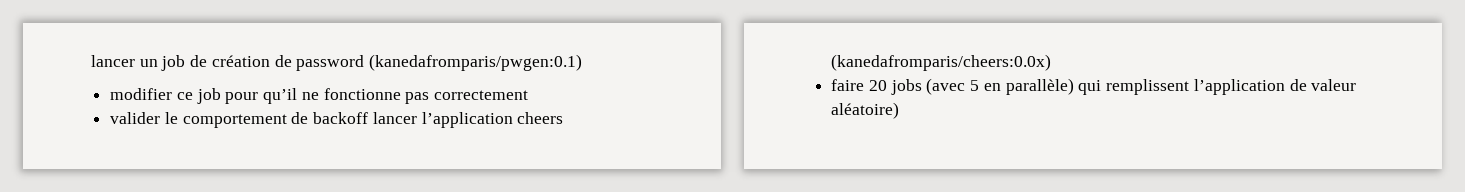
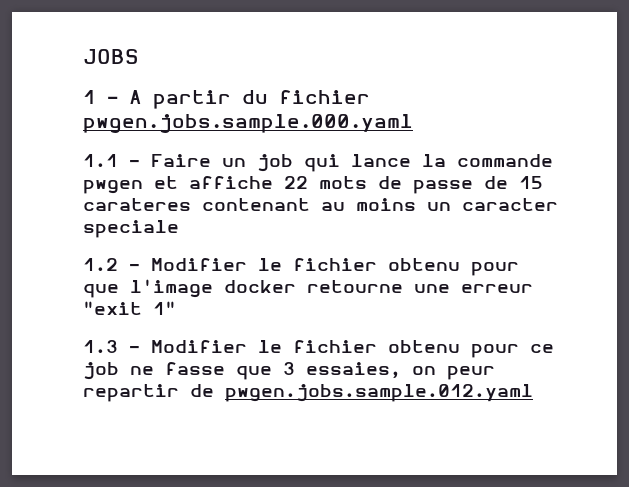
[91,54,583,71] [110,88,529,104] [110,112,564,128] [831,54,1052,71] [831,78,1357,95] [831,102,900,119] lancer un job de création de password (kanedafromparis/pwgen:0.1) // modifier ce job pour qu’il ne fonctionne pas correctement // valider le comportement de backoff lancer l’application cheers (kanedafromparis/cheers:0.0x) // faire 20 jobs (avec 5 en parallèle) qui remplissent l’application de valeur aléatoire) -> [83,49,139,64] [83,90,370,109] [83,114,413,133] [83,154,553,172] [83,176,543,194] [83,198,558,211] [83,220,179,238] [83,258,519,276] [83,279,533,298] [83,301,176,315] [83,340,554,358] [83,362,495,380] [83,384,533,402] JOBS // 1 - A partir du fichier pwgen.jobs.sample.000.yaml // 1.1 - Faire un job qui lance la commande pwgen et affiche 22 mots de passe de 15 carateres contenant au moins un caracter speciale // 1.2 - Modifier le fichier obtenu pour que l'image docker retourne une erreur "exit 1" // 1.3 - Modifier le fichier obtenu pour ce job ne fasse que 3 essaies, on peur repartir de pwgen.jobs.sample.012.yaml

